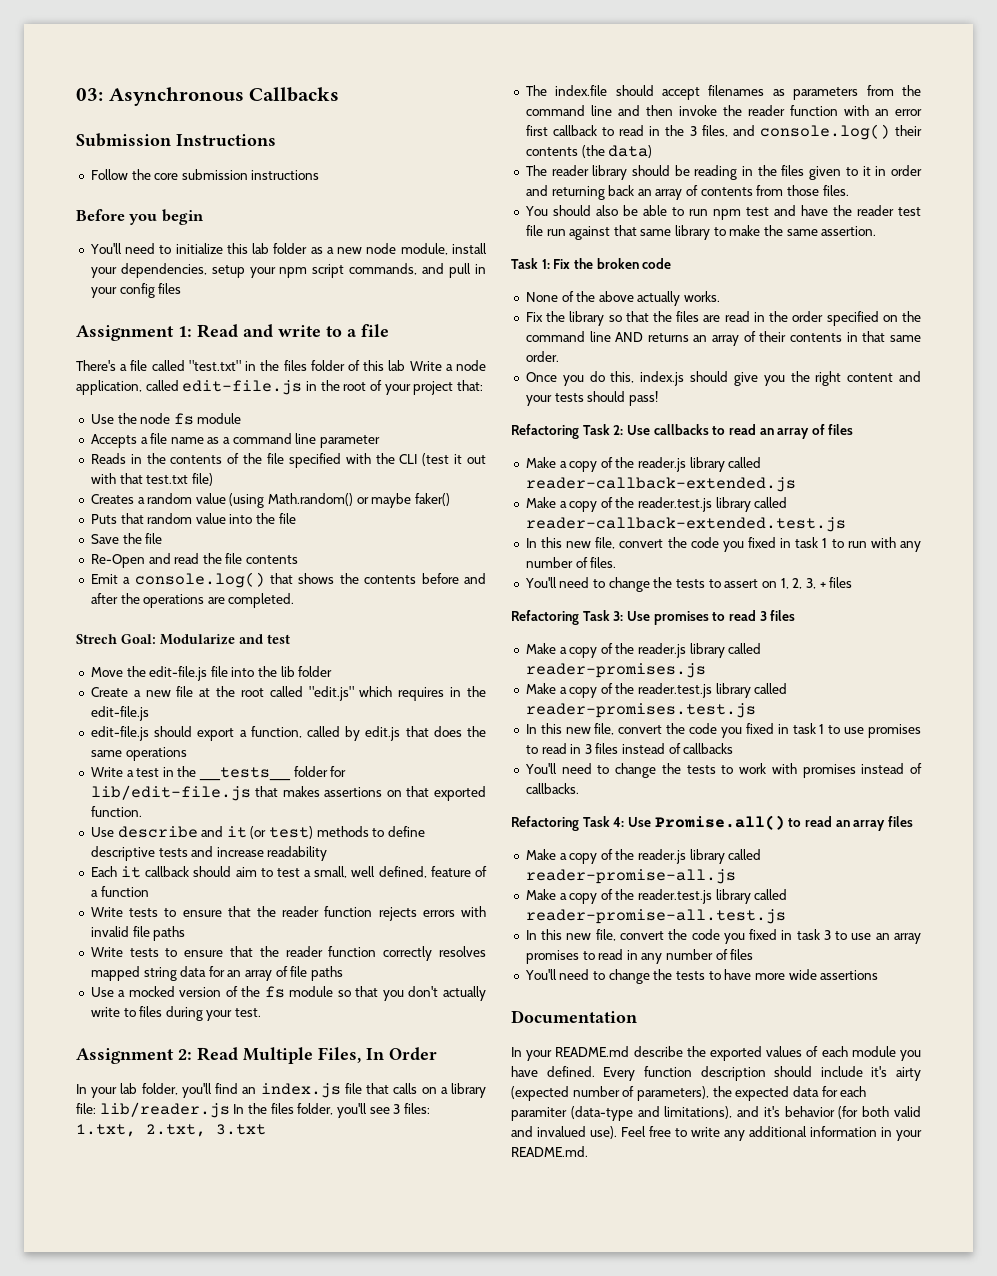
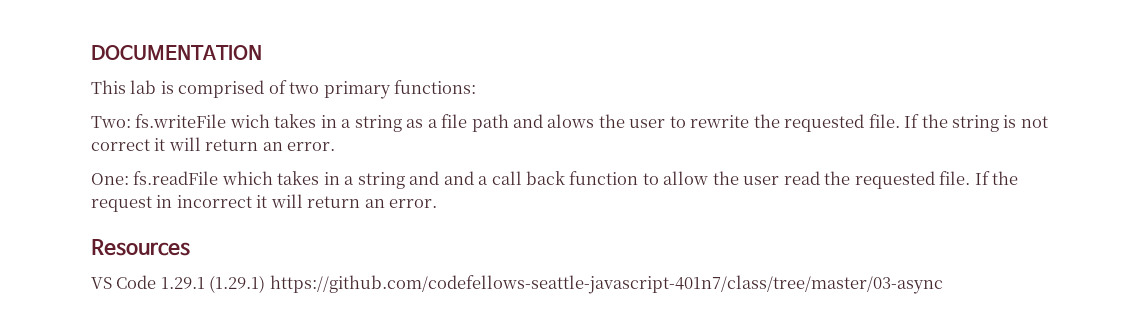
[76,87,340,106] [76,133,276,147] [90,169,320,180] [76,209,204,225] [89,243,487,255] [90,263,487,278] [90,283,182,298] [76,324,389,341] [76,360,487,371] [76,380,483,395] [90,413,242,425] [90,433,381,448] [90,453,487,468] [90,473,213,486] [90,493,451,508] [90,513,296,524] [90,533,163,544] [90,553,299,568] [90,572,486,588] [90,593,295,608] [76,634,290,645] [90,666,333,681] [90,686,486,701] [90,706,149,721] [90,726,486,741] [90,747,187,761] [90,766,347,781] [90,785,486,801] [90,806,142,817] [90,826,426,839] [90,846,328,861] [90,866,488,878] [90,886,149,897] [90,906,486,921] [90,926,186,941] [90,946,486,961] [90,966,344,981] [90,986,486,1001] [90,1006,262,1021] [76,1047,437,1064] [76,1083,486,1098] [76,1102,430,1118] [76,1124,266,1137] [525,85,921,100] [525,105,922,116] [525,124,922,140] [525,145,653,158] [525,165,922,180] [525,185,849,200] [524,205,921,220] [525,225,877,240] [511,258,672,269] [525,291,721,306] [525,311,921,326] [525,331,921,346] [525,351,559,362] [525,371,921,386] [525,391,658,406] [511,424,854,439] [525,457,762,472] [525,477,796,492] [525,497,788,512] [525,517,846,532] [525,537,921,552] [525,557,617,568] [524,577,853,592] [511,610,796,625] [525,643,762,658] [525,663,706,678] [525,683,788,698] [525,703,756,718] [525,723,921,738] [525,743,734,754] [524,763,922,778] [525,783,579,794] [511,815,913,831] [525,849,762,864] [525,869,736,884] [525,889,788,904] [525,909,786,924] [525,929,921,944] [525,949,754,964] [524,969,879,984] [511,1010,637,1023] [511,1046,921,1061] [511,1066,921,1081] [511,1086,867,1101] [511,1106,921,1121] [511,1126,922,1141] [511,1146,588,1157] 03: Asynchronous Callbacks // Submission Instructions // Follow the core submission instructions // Before you begin // You'll need to initialize this lab folder as a new node module, install your dependencies, setup your npm script commands, and pull in your config files // Assignment 1: Read and write to a file // There's a file called "test.txt" in the files folder of this lab Write a node application, called edit-file.js in the root of your project that: // Use the node fs module // Accepts a file name as a command line parameter // Reads in the contents of the file specified with the CLI (test it out with that test.txt file) // Creates a random value (using Math.random() or maybe faker() // Puts that random value into the file // Save the file // Re-Open and read the file contents // Emit a console.log() that shows the contents before and after the operations are completed. // Strech Goal: Modularize and test // Move the edit-file.js file into the lib folder // Create a new file at the root called "edit.js" which requires in the edit-file.js // edit-file.js should export a function, called by edit.js that does the same operations // Write a test in the __tests__ folder for lib/edit-file.js that makes assertions on that exported function. // Use describe and it (or test) methods to define descriptive tests and increase readability // Each it callback should aim to test a small, well defined, feature of a function // Write tests to ensure that the reader function rejects errors with invalid file paths // Write tests to ensure that the reader function correctly resolves mapped string data for an array of file paths // Use a mocked version of the fs module so that you don't actually write to files during your test. // Assignment 2: Read Multiple Files, In Order // In your lab folder, you'll find an index.js file that calls on a library file: lib/reader.js In the files folder, you'll see 3 files: 1.txt, 2.txt, 3.txt // The index.file should accept filenames as parameters from the command line and then invoke the reader function with an error first callback to read in the 3 files, and console.log() their contents (the data) // The reader library should be reading in the files given to it in order and returning back an array of contents from those files. // You should also be able to run npm test and have the reader test file run against that same library to make the same assertion. // Task 1: Fix the broken code // None of the above actually works. // Fix the library so that the files are read in the order specified on the command line AND returns an array of their contents in that same order. // Once you do this, index.js should give you the right content and your tests should pass! // Refactoring Task 2: Use callbacks to read an array of files // Make a copy of the reader.js library called reader-callback-extended.js // Make a copy of the reader.test.js library called reader-callback-extended.test.js // In this new file, convert the code you fixed in task 1 to run with any number of files. // You'll need to change the tests to assert on 1, 2, 3, + files // Refactoring Task 3: Use promises to read 3 files // Make a copy of the reader.js library called reader-promises.js // Make a copy of the reader.test.js library called reader-promises.test.js // In this new file, convert the code you fixed in task 1 to use promises to read in 3 files instead of callbacks // You'll need to change the tests to work with promises instead of callbacks. // Refactoring Task 4: Use Promise.all() to read an array files // Make a copy of the reader.js library called reader-promise-all.js // Make a copy of the reader.test.js library called reader-promise-all.test.js // In this new file, convert the code you fixed in task 3 to use an array promises to read in any number of files // You'll need to change the tests to have more wide assertions // Documentation // In your README.md describe the exported values of each module you have defined. Every function description should include it's airty (expected number of parameters), the expected data for each paramiter (data-type and limitations), and it's behavior (for both valid and invalued use). Feel free to write any additional information in your README.md. -> [91,45,262,60] [91,80,477,99] [91,114,1048,132] [91,137,336,151] [91,171,1019,189] [91,194,438,212] [91,239,190,256] [91,275,943,294] DOCUMENTATION // This lab is comprised of two primary functions: // Two: fs.writeFile wich takes in a string as a file path and alows the user to rewrite the requested file. If the string is not correct it will return an error. // One: fs.readFile which takes in a string and and a call back function to allow the user read the requested file. If the request in incorrect it will return an error. // Resources // VS Code 1.29.1 (1.29.1) https://github.com/codefellows-seattle-javascript-401n7/class/tree/master/03-async

